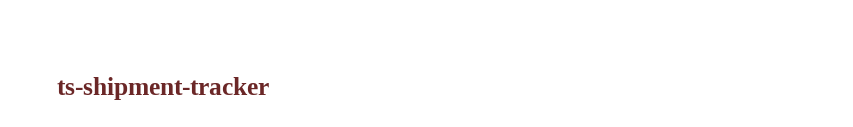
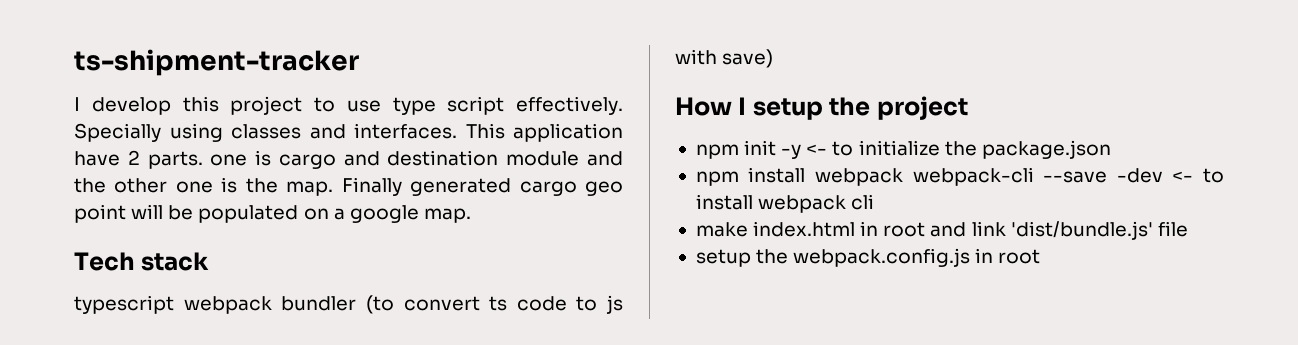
(269, 88) none -> [74,96,623,115] [74,123,623,142] [74,150,623,169] [74,177,624,196] [74,204,471,223] [74,252,210,271] [74,295,623,314] [675,49,774,68] [675,96,968,120] [695,140,1111,159] [695,167,1224,186] [695,194,875,213] [695,221,1188,240] [695,248,1041,267] // I develop this project to use type script effectively. Specially using classes and interfaces. This application have 2 parts. one is cargo and destination module and the other one is the map. Finally generated cargo geo point will be populated on a google map. // Tech stack // typescript webpack bundler (to convert ts code to js with save) // How I setup the project // npm init -y <- to initialize the package.json // npm install webpack webpack-cli --save -dev <- to install webpack cli // make index.html in root and link 'dist/bundle.js' file // setup the webpack.config.js in root

